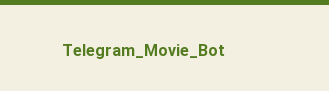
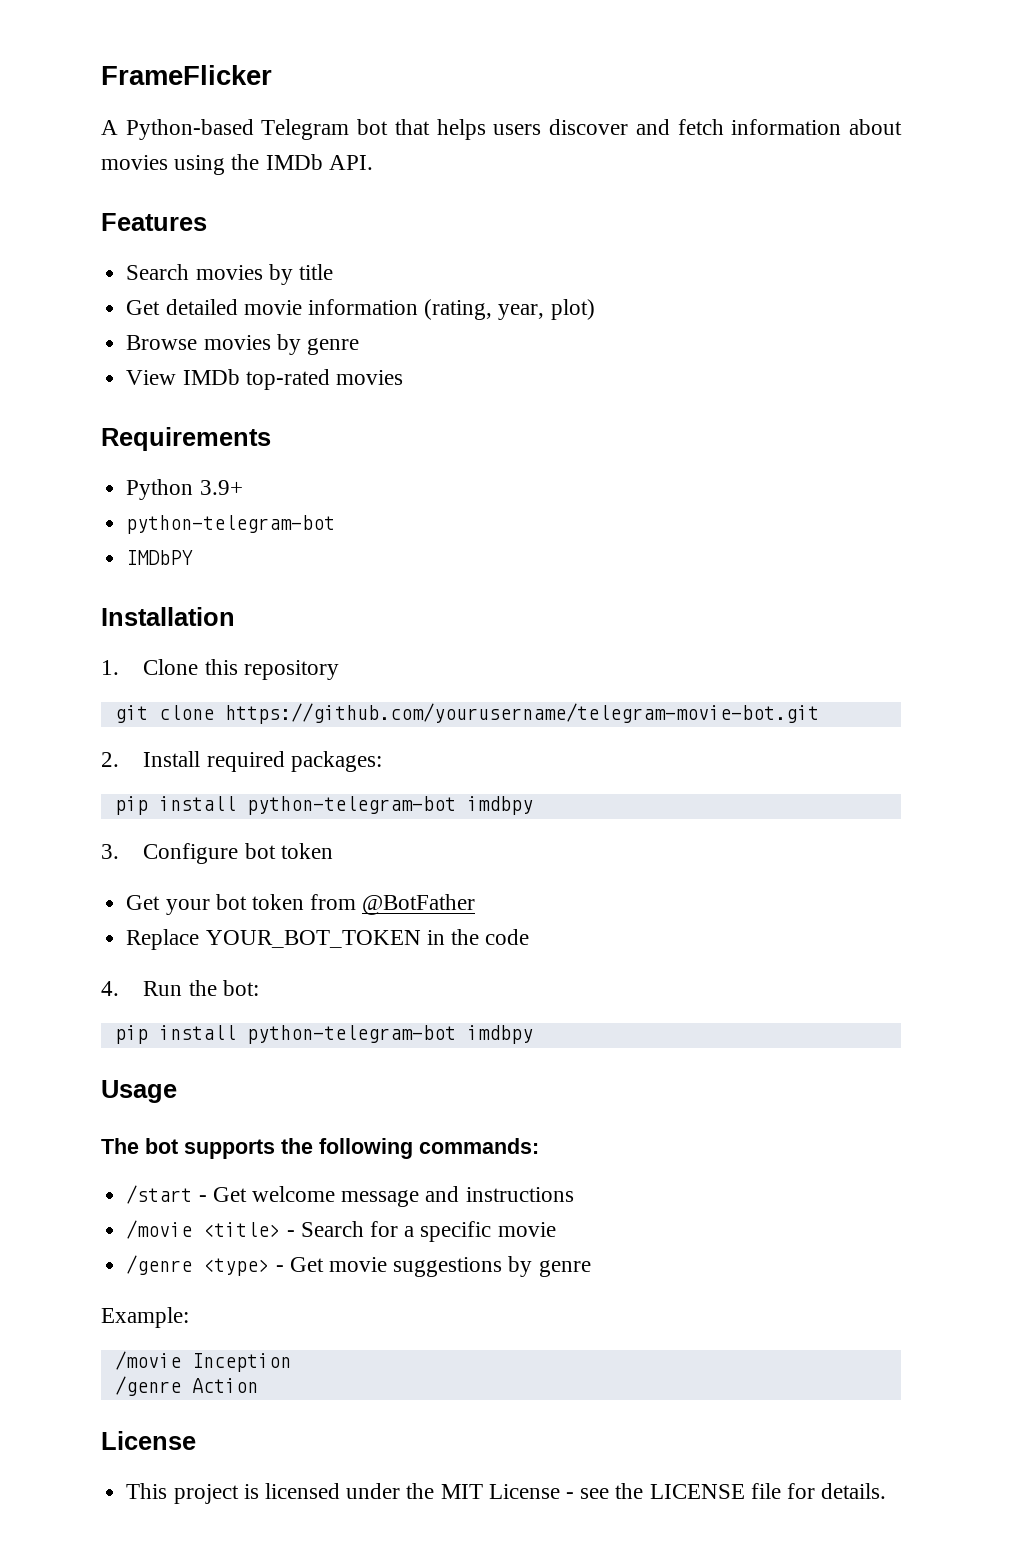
[62,44,225,59] Telegram_Movie_Bot -> [101,65,272,85] [101,119,903,140] [101,154,373,175] [101,213,207,231] [126,264,333,285] [126,299,595,320] [126,334,359,355] [126,369,403,390] [101,427,271,451] [126,479,243,500] [126,515,336,534] [126,550,194,565] [101,607,235,626] [101,659,339,680] [114,703,819,724] [101,751,382,772] [114,796,533,815] [101,843,333,864] [126,894,476,915] [126,929,530,950] [101,980,259,996] [114,1025,533,1044] [101,1080,177,1103] [101,1138,539,1159] [126,1185,574,1207] [126,1220,556,1242] [126,1255,591,1277] [101,1307,189,1328] [114,1351,291,1372] [114,1376,258,1396] [101,1431,196,1450] [126,1483,887,1504] FrameFlicker // A Python-based Telegram bot that helps users discover and fetch information about movies using the IMDb API. // Features // Search movies by title // Get detailed movie information (rating, year, plot) // Browse movies by genre // View IMDb top-rated movies // Requirements // Python 3.9+ // python-telegram-bot // IMDbPY // Installation // 1. Clone this repository // git clone https://github.com/yourusername/telegram-movie-bot.git // 2. Install required packages: // pip install python-telegram-bot imdbpy // 3. Configure bot token // Get your bot token from @BotFather // Replace YOUR_BOT_TOKEN in the code // 4. Run the bot: // pip install python-telegram-bot imdbpy // Usage // The bot supports the following commands: // /start - Get welcome message and instructions // /movie <title> - Search for a specific movie // /genre <type> - Get movie suggestions by genre // Example: // /movie Inception // /genre Action // License // This project is licensed under the MIT License - see the LICENSE file for details.

